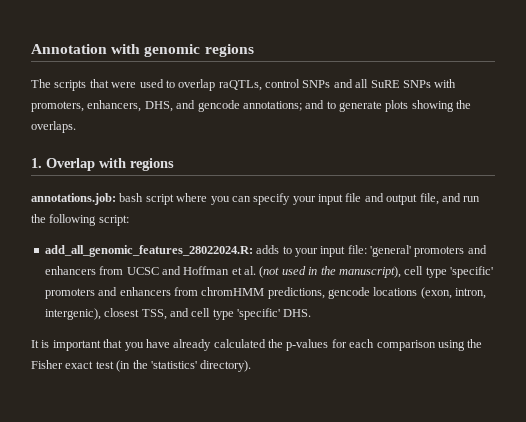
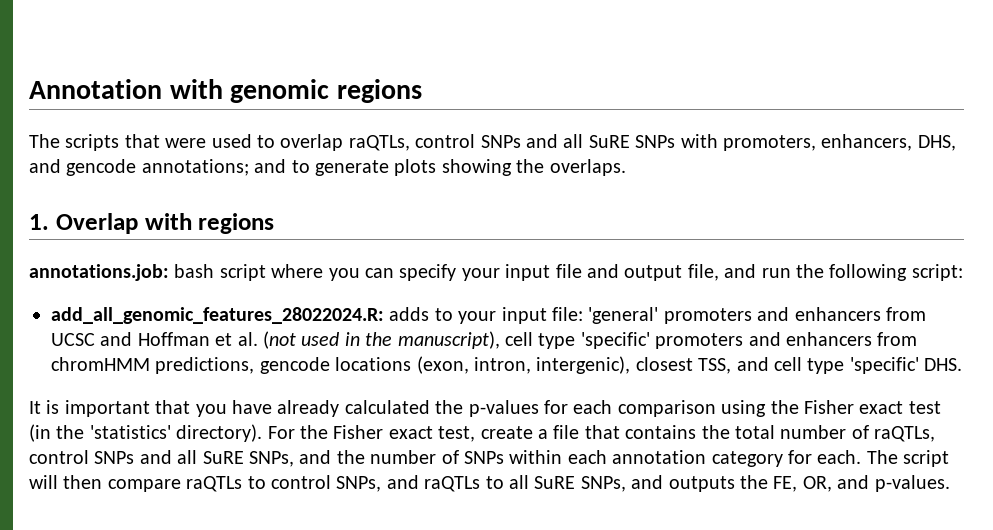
(252, 366) none -> [267,425,936,442] [29,450,950,467] [29,475,950,492] For the Fisher exact test, create a file that contains the total number of raQTLs, control SNPs and all SuRE SNPs, and the number of SNPs within each annotation category for each. The script will then compare raQTLs to control SNPs, and raQTLs to all SuRE SNPs, and outputs the FE, OR, and p-values.

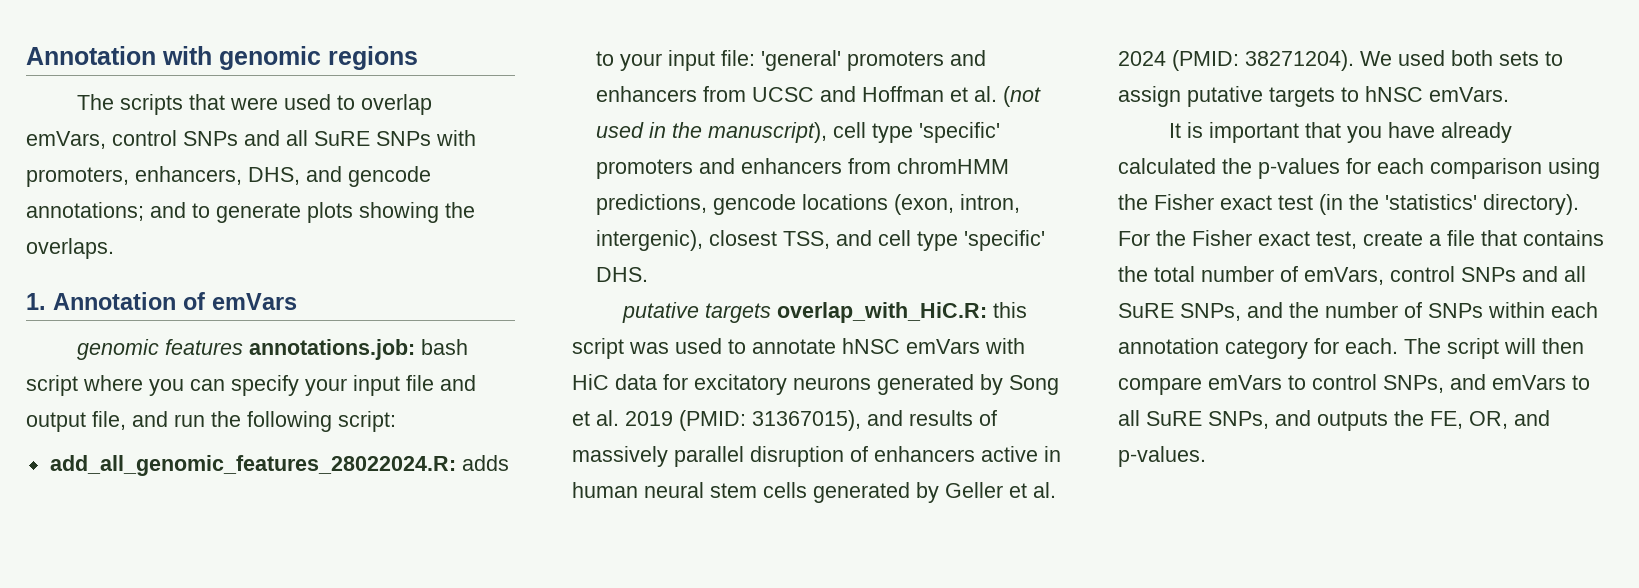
[348,135,410,151] raQTLs, -> [26,131,106,149] emVars,
[55,213,275,234] Overlap with regions // -> [53,292,297,310] [76,339,243,360] Annotation of emVars // genomic features
(963, 364) none -> [621,302,1027,323] [572,338,1025,359] [572,374,1059,395] [572,410,997,431] [572,446,1061,467] [572,482,1056,503] [1118,50,1563,71] [1118,86,1509,107] // putative targets overlap_with_HiC.R: this script was used to annotate hNSC emVars with HiC data for excitatory neurons generated by Song et al. 2019 (PMID: 31367015), and results of massively parallel disruption of enhancers active in human neural stem cells generated by Geller et al. 2024 (PMID: 38271204). We used both sets to assign putative targets to hNSC emVars.
[874,426,936,442] raQTLs, -> [1304,267,1384,285] emVars,
[186,476,243,492] raQTLs -> [1208,375,1282,390] emVars
[424,476,481,492] raQTLs -> [1492,375,1566,390] emVars

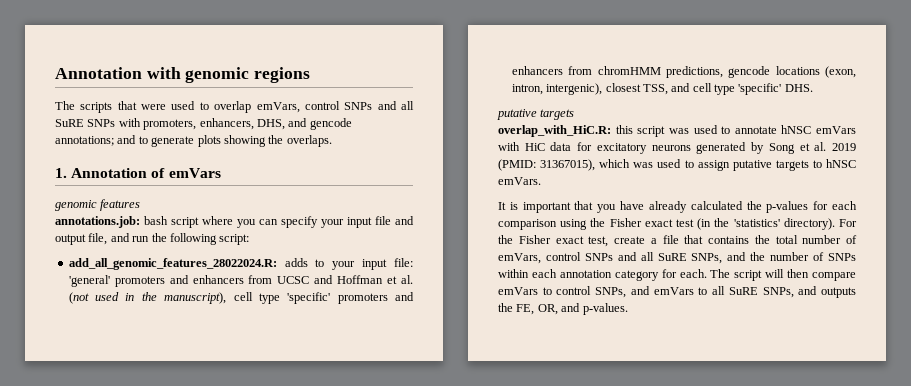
(243, 347) none -> (141, 205) //
(771, 313) none -> (575, 114) //
[867,410,997,426] [572,446,1061,467] [572,482,1056,503] [1118,50,1539,71] and results of massively parallel disruption of enhancers active in human neural stem cells generated by Geller et al. 2024 (PMID: 38271204). We used both sets -> [599,159,682,168] which was used

